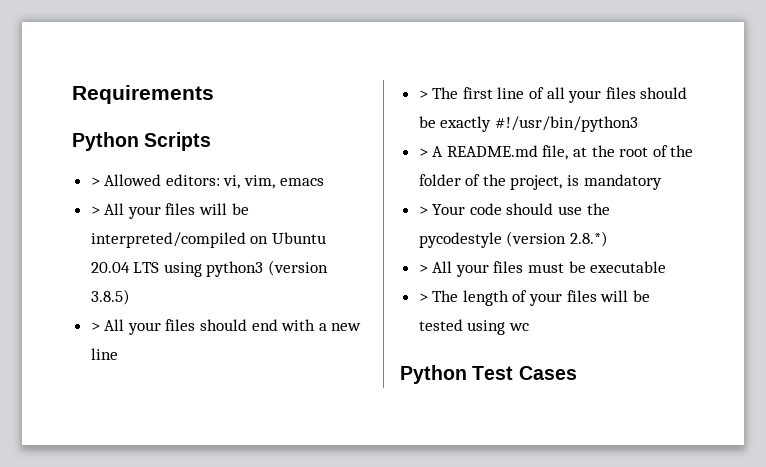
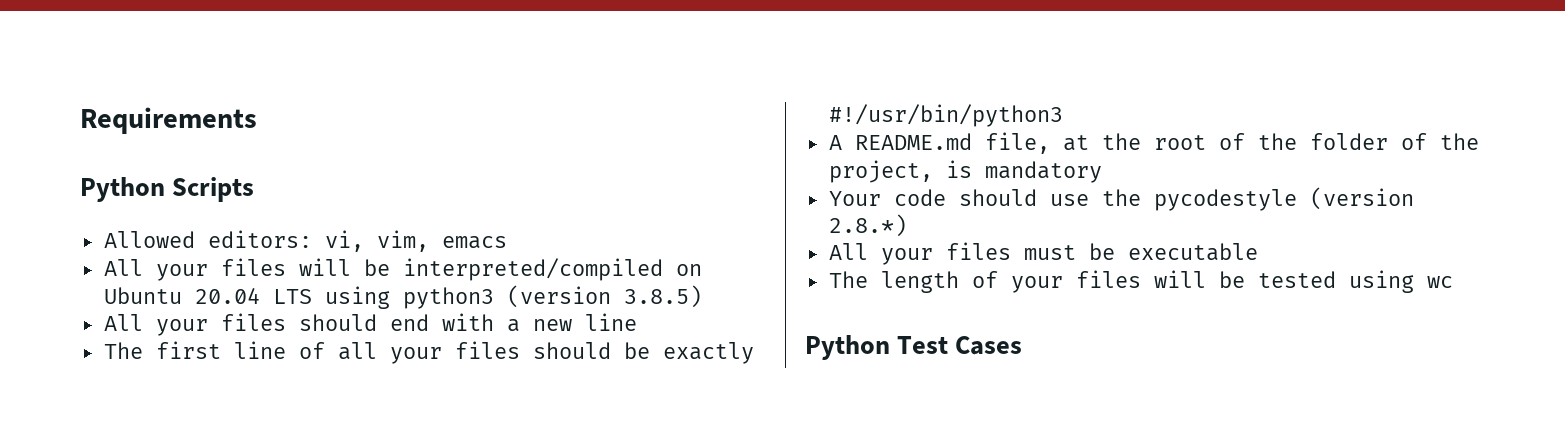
[90,177,100,186] > -> (255, 189) none
[90,206,100,215] > -> (507, 242) none
[90,322,100,331] > -> (702, 296) none
[418,90,428,99] > -> (637, 322) none
[418,148,428,157] > -> (1063, 115) none
[418,206,428,215] > -> (1102, 172) none
[418,264,428,273] > -> (907, 225) none
[418,293,428,302] > -> (1258, 252) none

